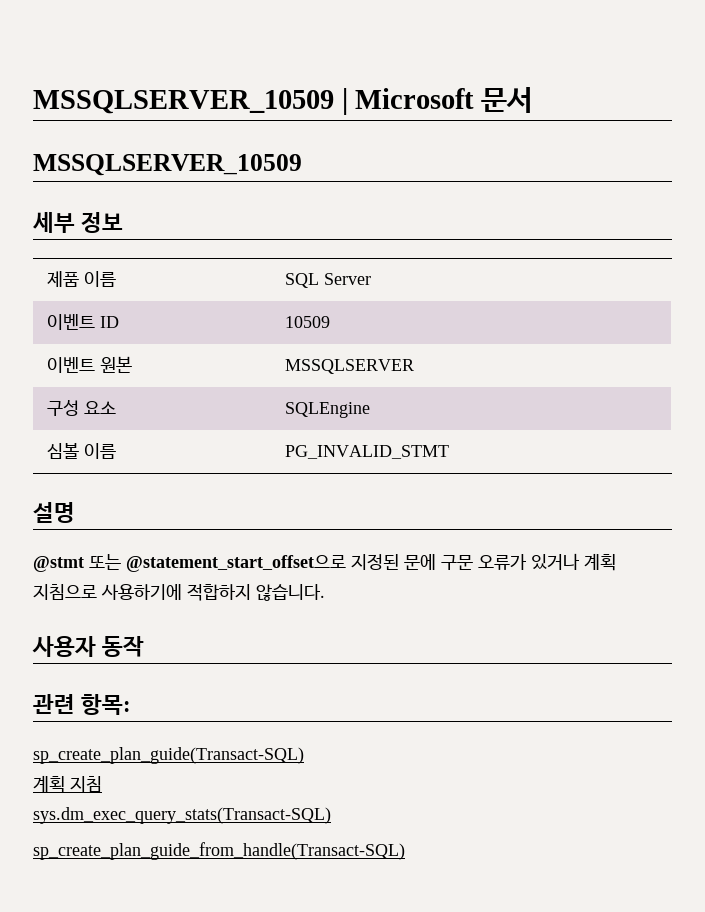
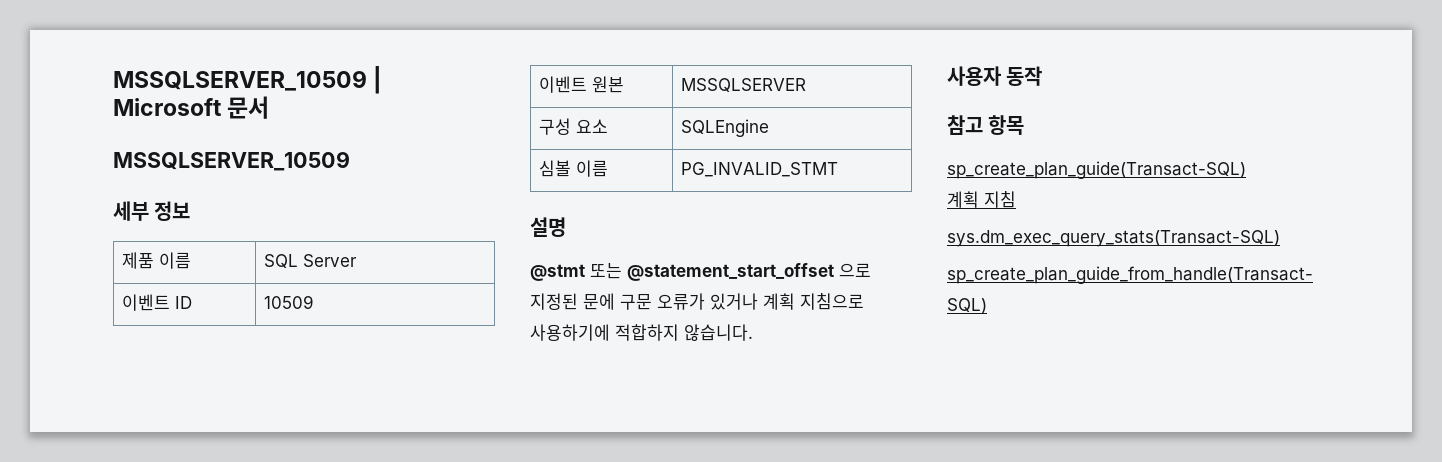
[126,555,346,572] @statement_start_offset으로 -> [627,263,871,281] @statement_start_offset 으로
[33,694,132,715] 관련 항목: -> [947,115,1025,135] 참고 항목

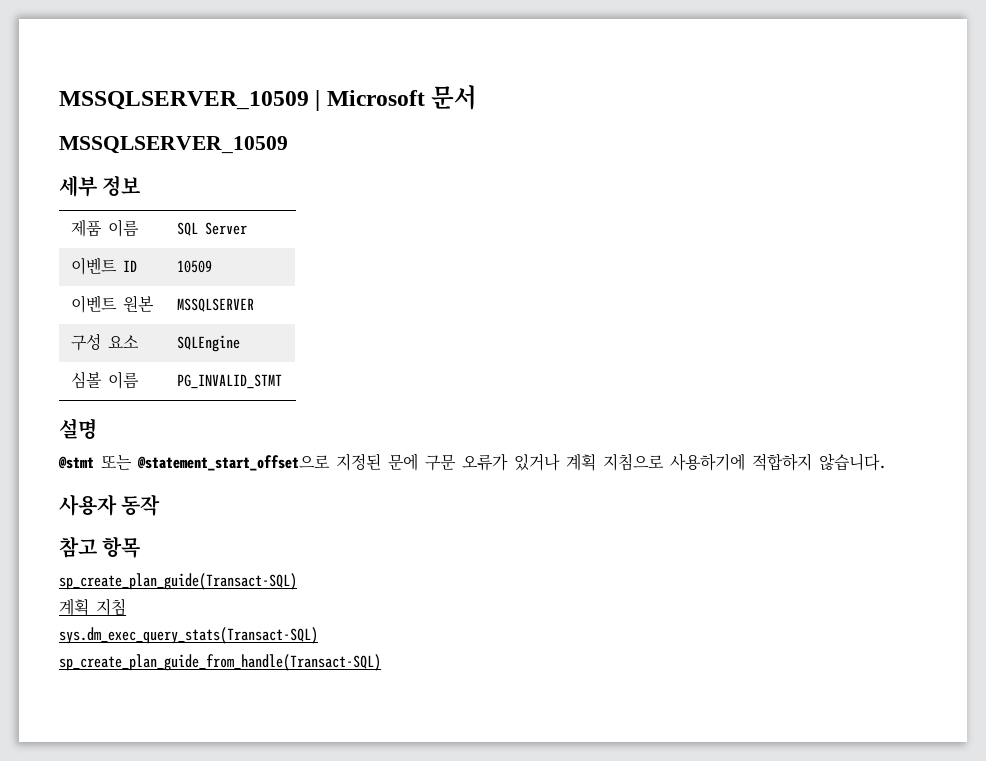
[627,263,871,281] @statement_start_offset 으로 -> [137,455,330,471] @statement_start_offset으로

